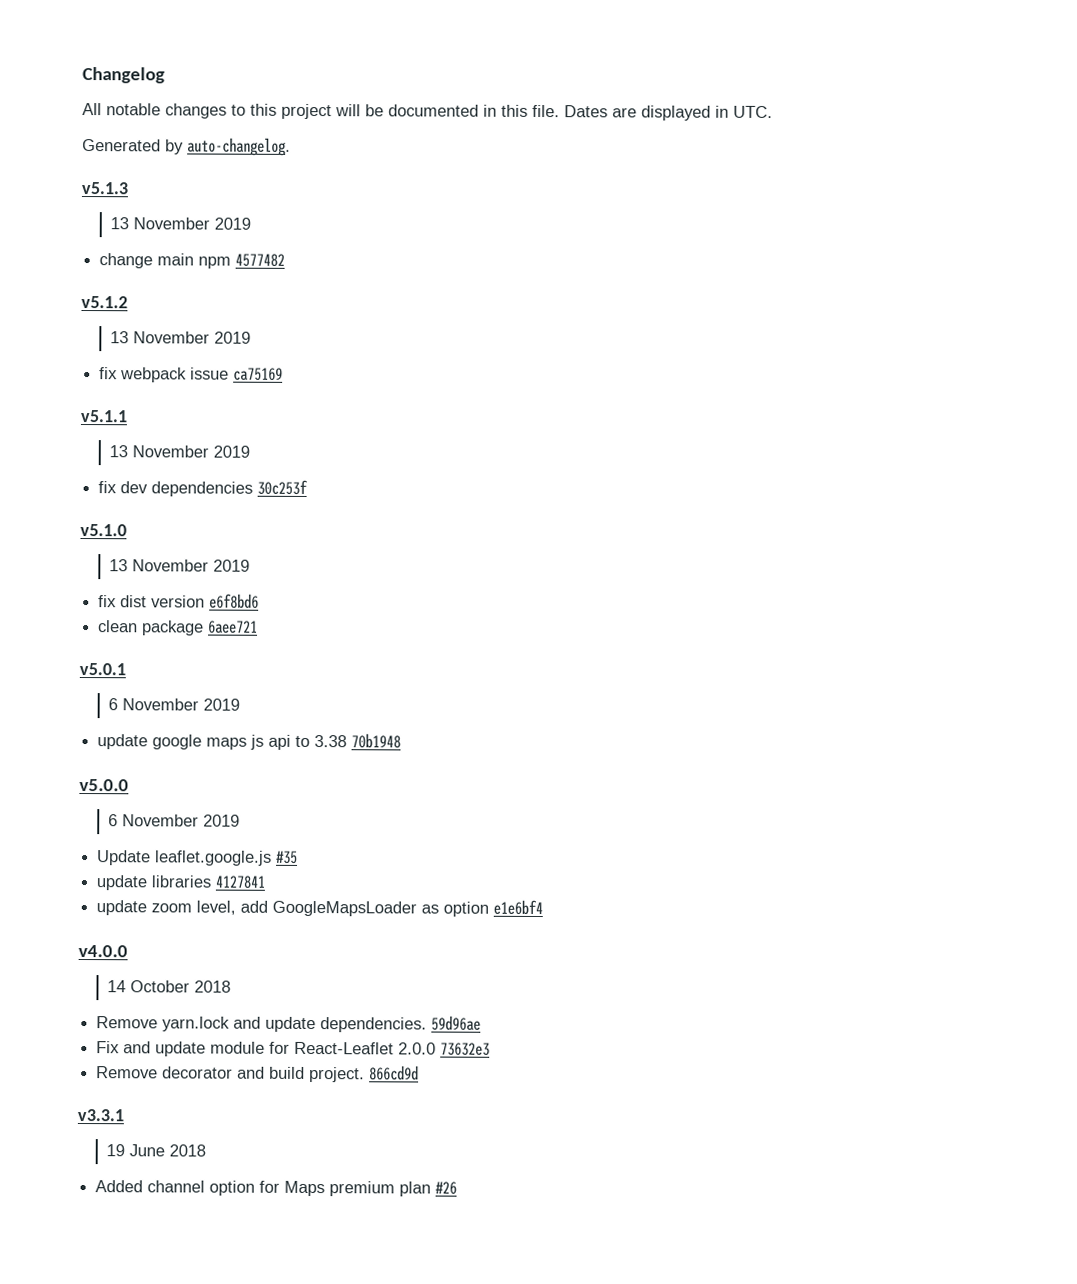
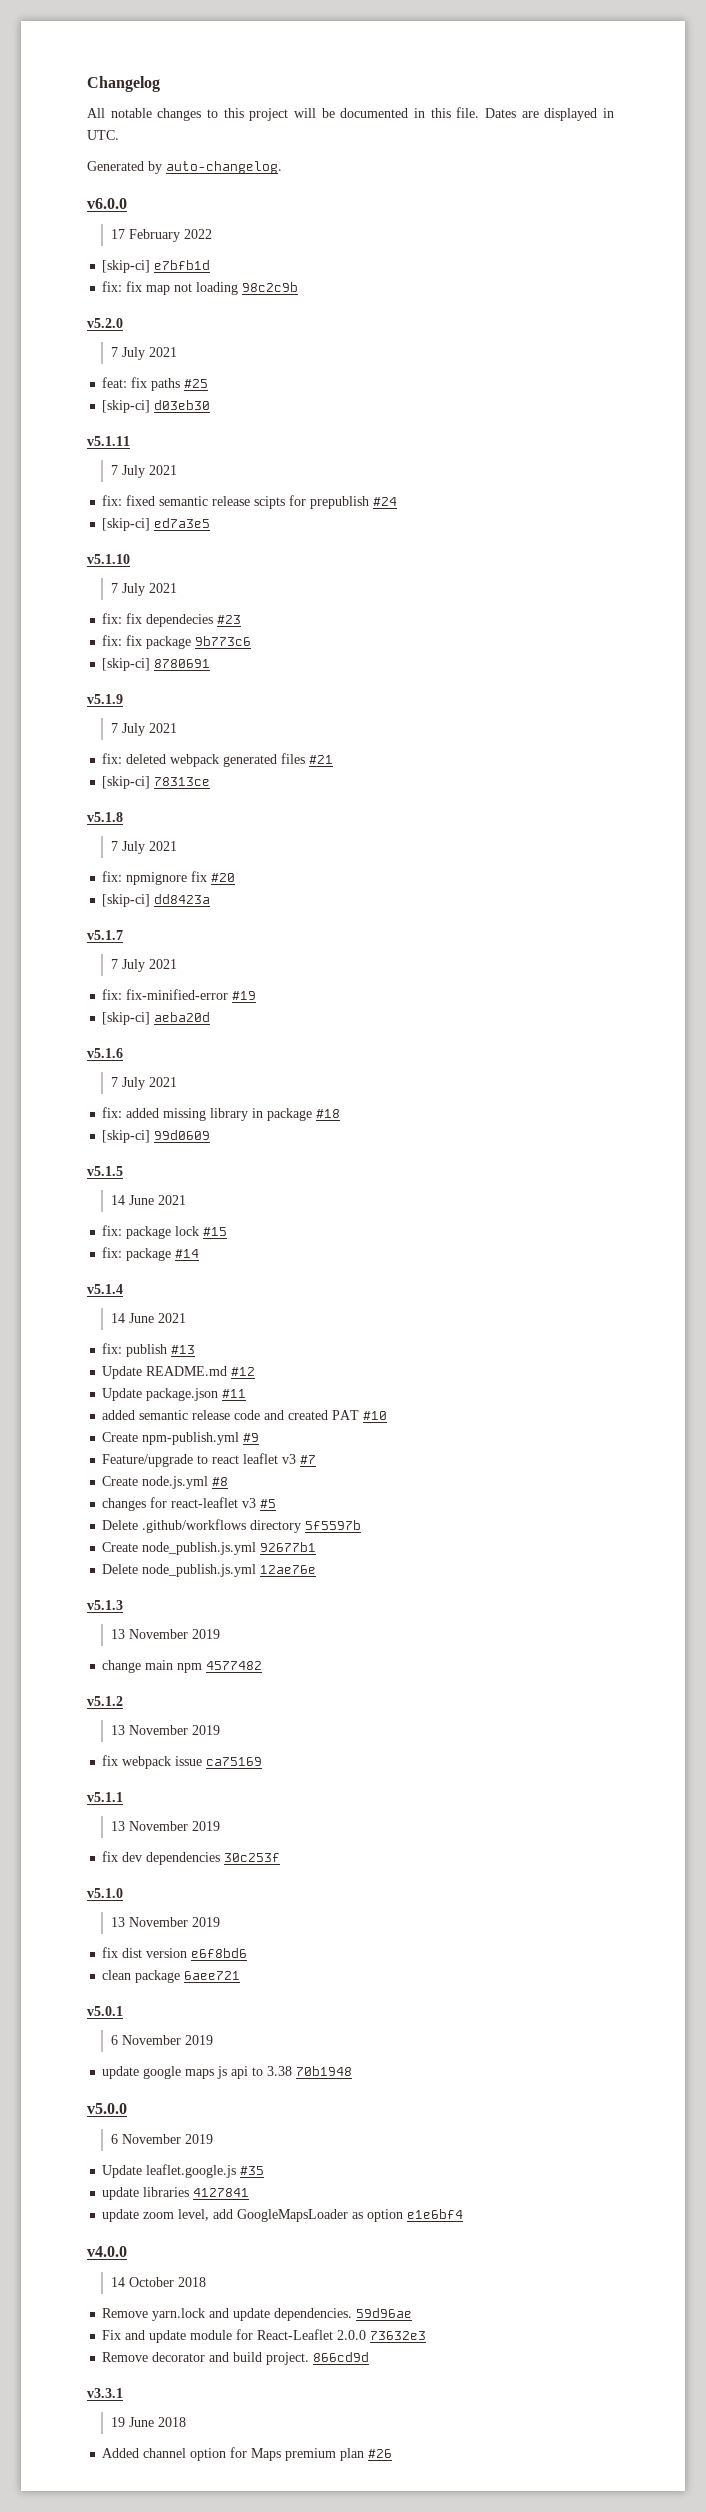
(291, 146) none -> [87,198,127,209] [111,229,213,242] [102,260,211,273] [102,281,299,295] [87,318,123,328] [111,347,178,360] [102,377,209,391] [102,400,211,413] [87,436,130,446] [111,465,178,478] [102,495,398,509] [102,518,211,531] [87,554,130,564] [111,583,178,596] [102,613,242,627] [102,635,252,649] [102,658,211,671] [87,694,123,704] [111,723,178,736] [102,753,334,767] [102,776,211,789] [87,812,123,822] [111,841,178,854] [102,871,236,885] [102,894,211,907] [87,930,123,940] [111,959,178,972] [102,989,257,1000] [102,1012,211,1025] [87,1048,123,1058] [111,1077,178,1090] [102,1107,341,1121] [102,1130,211,1143] [87,1166,123,1176] [111,1195,187,1205] [102,1225,228,1239] [102,1247,200,1261] [87,1284,123,1294] [111,1313,187,1323] [102,1343,196,1357] [102,1366,256,1379] [102,1388,247,1401] [102,1410,388,1420] [102,1432,260,1445] [102,1453,317,1467] [102,1476,229,1489] [102,1497,277,1511] [102,1519,362,1533] [102,1542,317,1555] [102,1564,317,1577] // v6.0.0 // 17 February 2022 // [skip-ci] e7bfb1d // fix: fix map not loading 98c2c9b // v5.2.0 // 7 July 2021 // feat: fix paths #25 // [skip-ci] d03eb30 // v5.1.11 // 7 July 2021 // fix: fixed semantic release scipts for prepublish #24 // [skip-ci] ed7a3e5 // v5.1.10 // 7 July 2021 // fix: fix dependecies #23 // fix: fix package 9b773c6 // [skip-ci] 8780691 // v5.1.9 // 7 July 2021 // fix: deleted webpack generated files #21 // [skip-ci] 78313ce // v5.1.8 // 7 July 2021 // fix: npmignore fix #20 // [skip-ci] dd8423a // v5.1.7 // 7 July 2021 // fix: fix-minified-error #19 // [skip-ci] aeba20d // v5.1.6 // 7 July 2021 // fix: added missing library in package #18 // [skip-ci] 99d0609 // v5.1.5 // 14 June 2021 // fix: package lock #15 // fix: package #14 // v5.1.4 // 14 June 2021 // fix: publish #13 // Update README.md #12 // Update package.json #11 // added semantic release code and created PAT #10 // Create npm-publish.yml #9 // Feature/upgrade to react leaflet v3 #7 // Create node.js.yml #8 // changes for react-leaflet v3 #5 // Delete .github/workflows directory 5f5597b // Create node_publish.js.yml 92677b1 // Delete node_publish.js.yml 12ae76e

